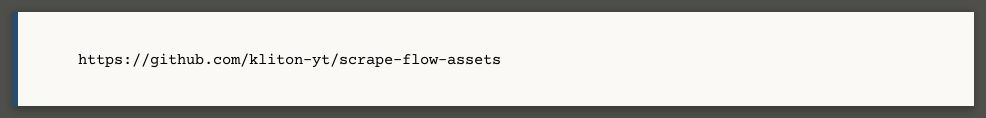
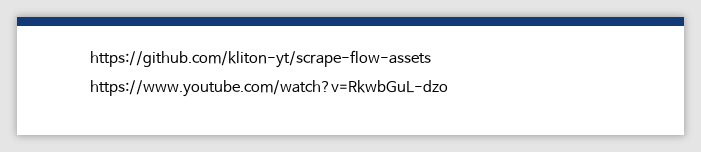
(501, 60) none -> [90,80,448,97] // https://www.youtube.com/watch?v=RkwbGuL-dzo

